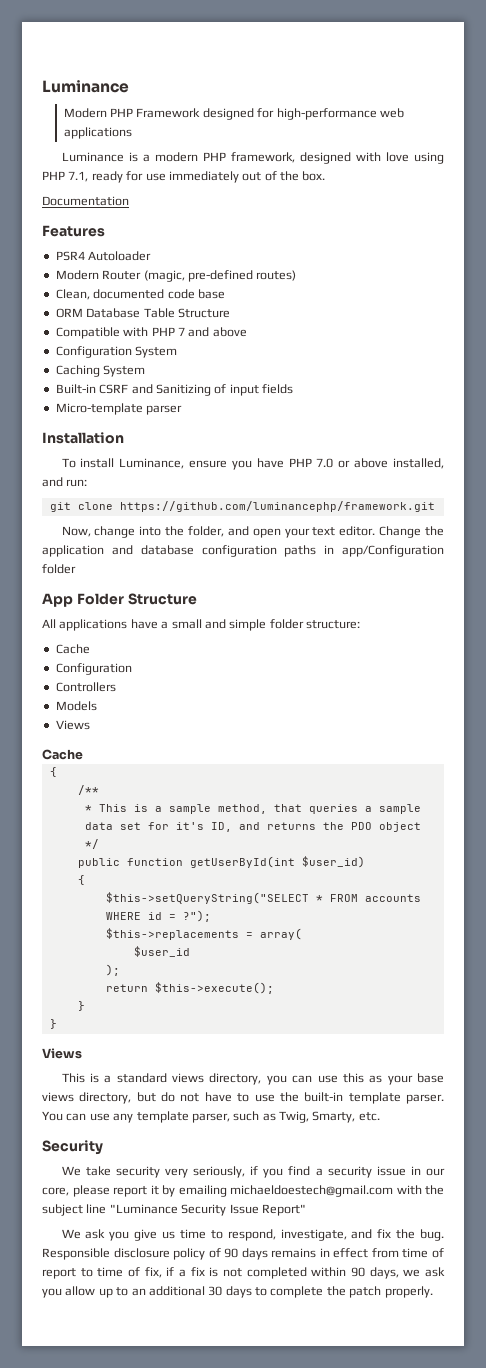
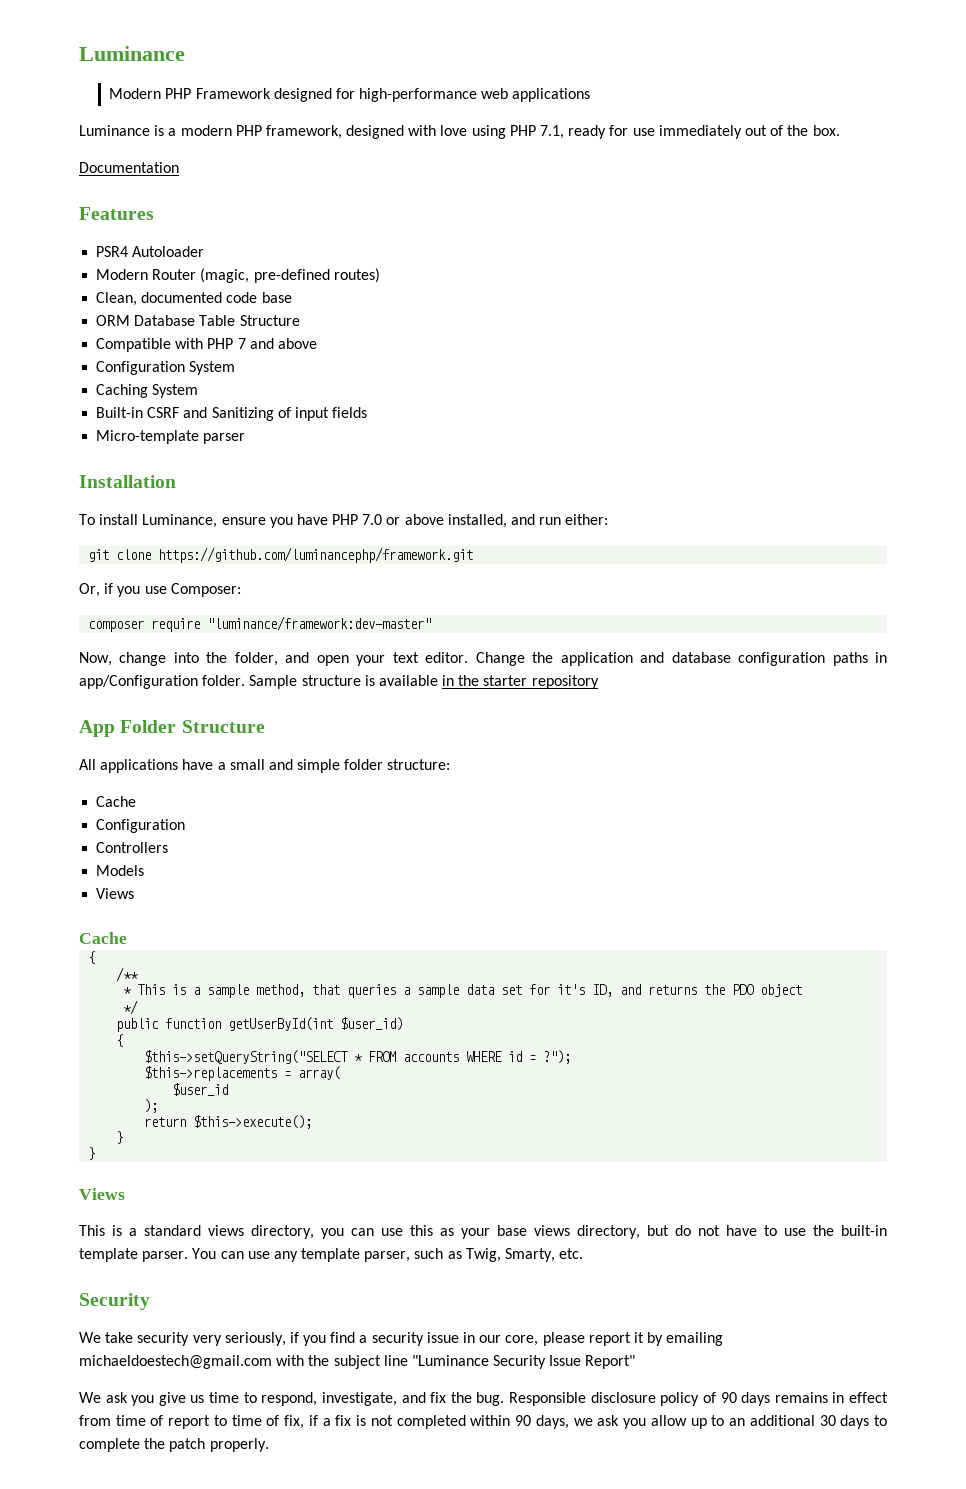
[66,479,88,487] run: -> [539,514,609,525] run either:
(435, 506) none -> [79,583,241,597] [88,616,432,632] // Or, if you use Composer: // composer require "luminance/framework:dev-master"
[42,564,76,574] folder -> [202,675,599,689] folder. Sample structure is available in the starter repository

